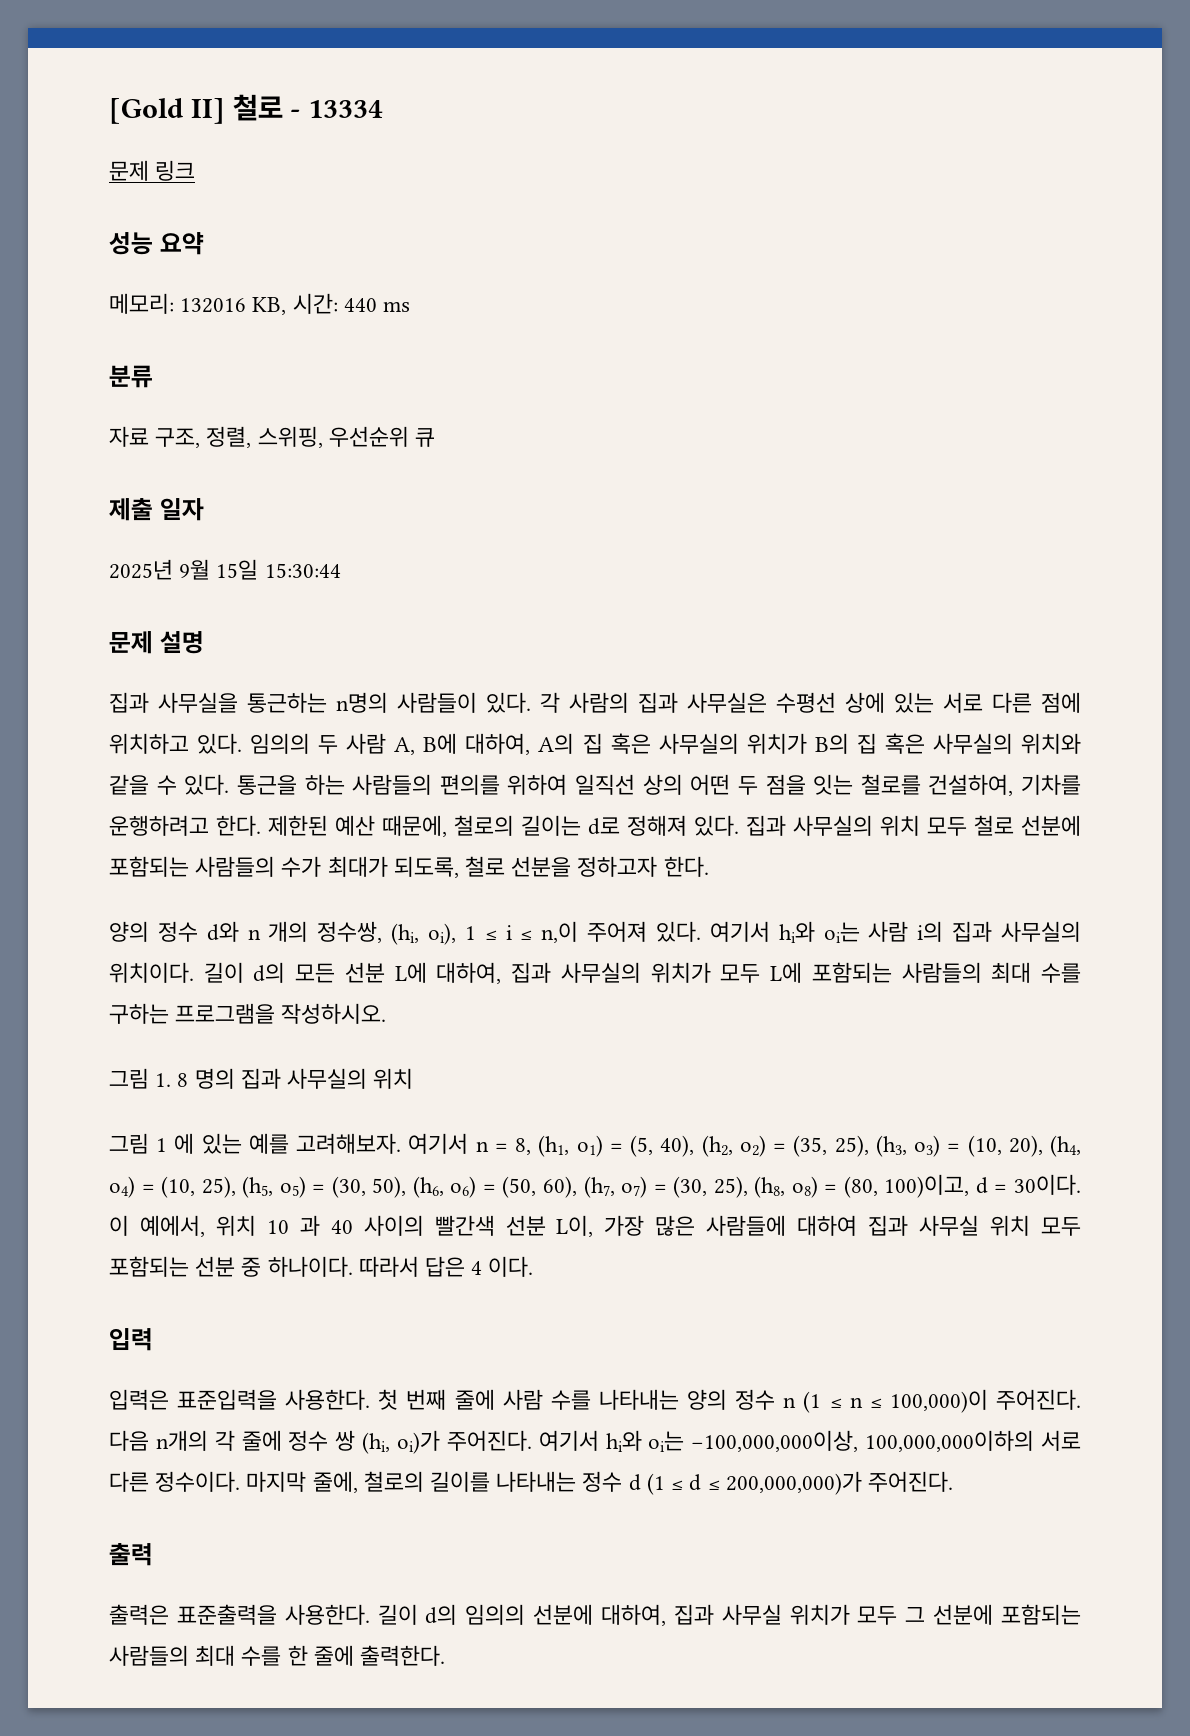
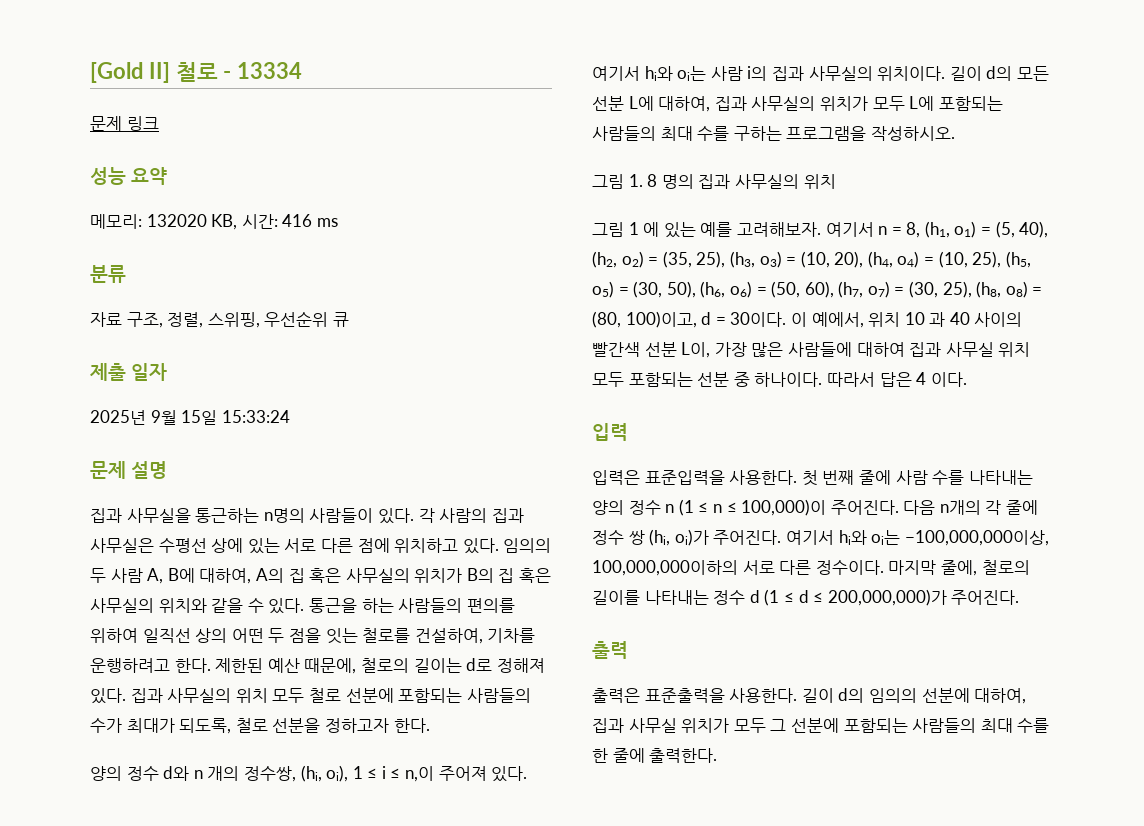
[180,298,247,313] 132016 -> [146,214,207,227] 132020
[343,298,377,312] 440 -> [282,214,313,227] 416
[264,563,341,578] 15:30:44 -> [221,410,290,423] 15:33:24

